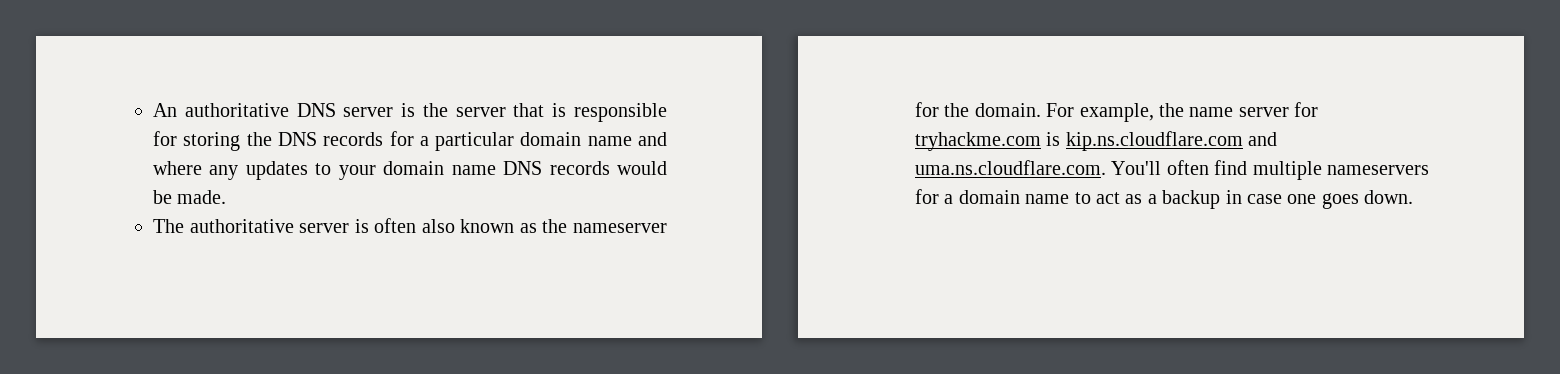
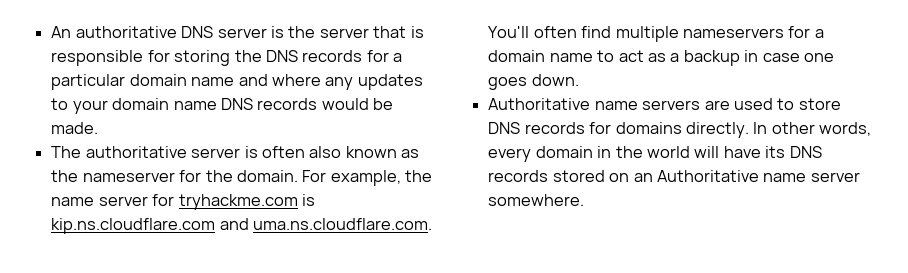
(1414, 197) none -> [488,98,841,110] [488,122,872,138] [488,146,822,162] [488,170,860,182] [488,194,585,206] // Authoritative name servers are used to store DNS records for domains directly. In other words, every domain in the world will have its DNS records stored on an Authoritative name server somewhere.

